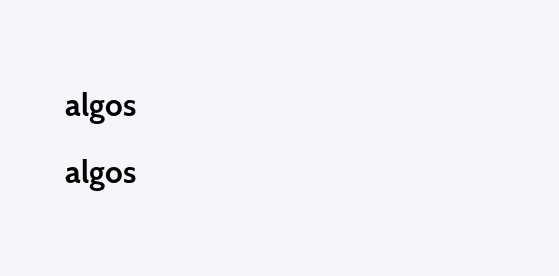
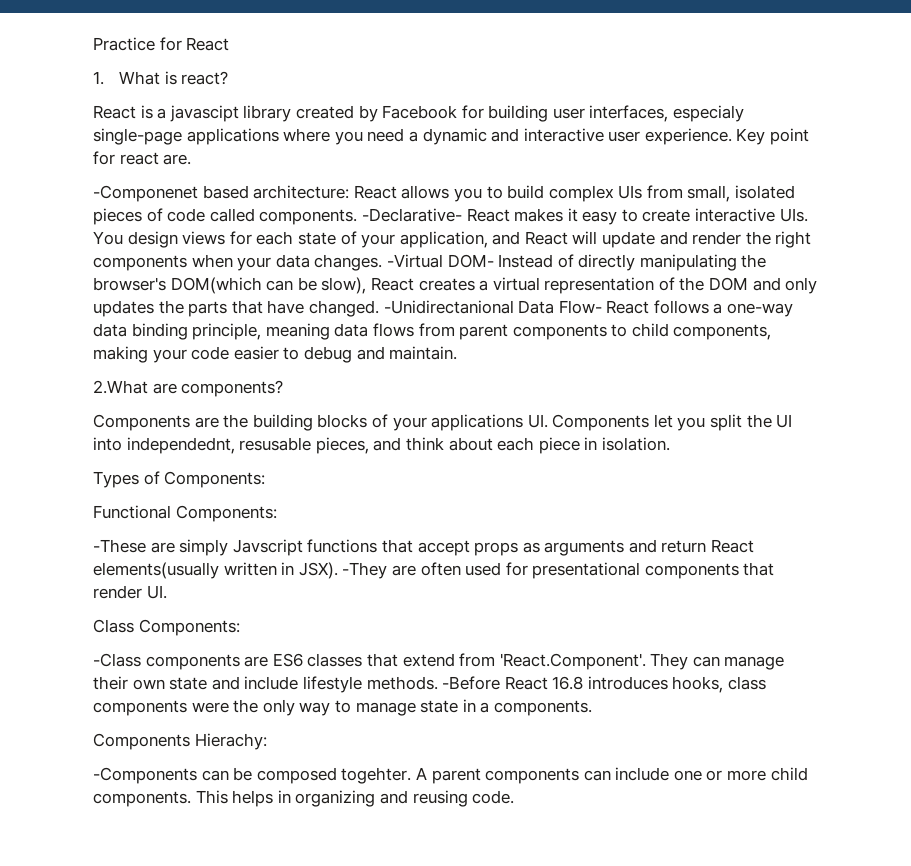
[65,92,136,124] [65,159,136,191] algos // algos -> [93,37,230,51] [93,71,229,85] [93,105,745,122] [93,128,810,145] [93,151,192,165] [93,185,796,202] [93,208,808,225] [93,231,812,248] [93,254,767,271] [93,277,818,294] [93,300,794,317] [93,323,772,340] [93,346,458,363] [93,380,284,397] [93,414,793,431] [93,437,670,454] [93,471,266,488] [93,505,277,522] [93,539,755,556] [93,562,775,579] [93,585,167,599] [93,619,240,636] [93,653,785,670] [93,676,767,693] [93,699,592,716] [93,733,267,750] [93,767,808,784] [93,790,515,807] Practice for React // 1. What is react? // React is a javascipt library created by Facebook for building user interfaces, especialy single-page applications where you need a dynamic and interactive user experience. Key point for react are. // -Componenet based architecture: React allows you to build complex UIs from small, isolated pieces of code called components. -Declarative- React makes it easy to create interactive UIs. You design views for each state of your application, and React will update and render the right components when your data changes. -Virtual DOM- Instead of directly manipulating the browser's DOM(which can be slow), React creates a virtual representation of the DOM and only updates the parts that have changed. -Unidirectanional Data Flow- React follows a one-way data binding principle, meaning data flows from parent components to child components, making your code easier to debug and maintain. // 2.What are components? // Components are the building blocks of your applications UI. Components let you split the UI into independednt, resusable pieces, and think about each piece in isolation. // Types of Components: // Functional Components: // -These are simply Javscript functions that accept props as arguments and return React elements(usually written in JSX). -They are often used for presentational components that render UI. // Class Components: // -Class components are ES6 classes that extend from 'React.Component'. They can manage their own state and include lifestyle methods. -Before React 16.8 introduces hooks, class components were the only way to manage state in a components. // Components Hierachy: // -Components can be composed togehter. A parent components can include one or more child components. This helps in organizing and reusing code.

